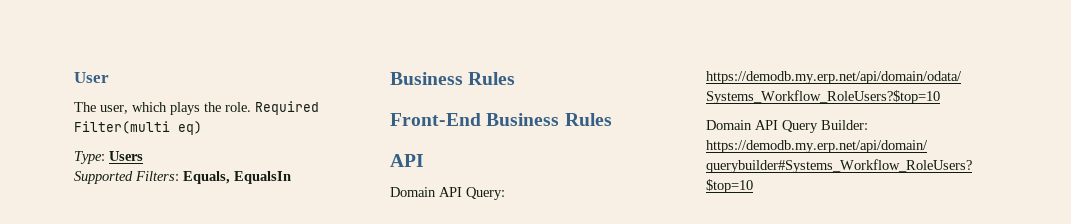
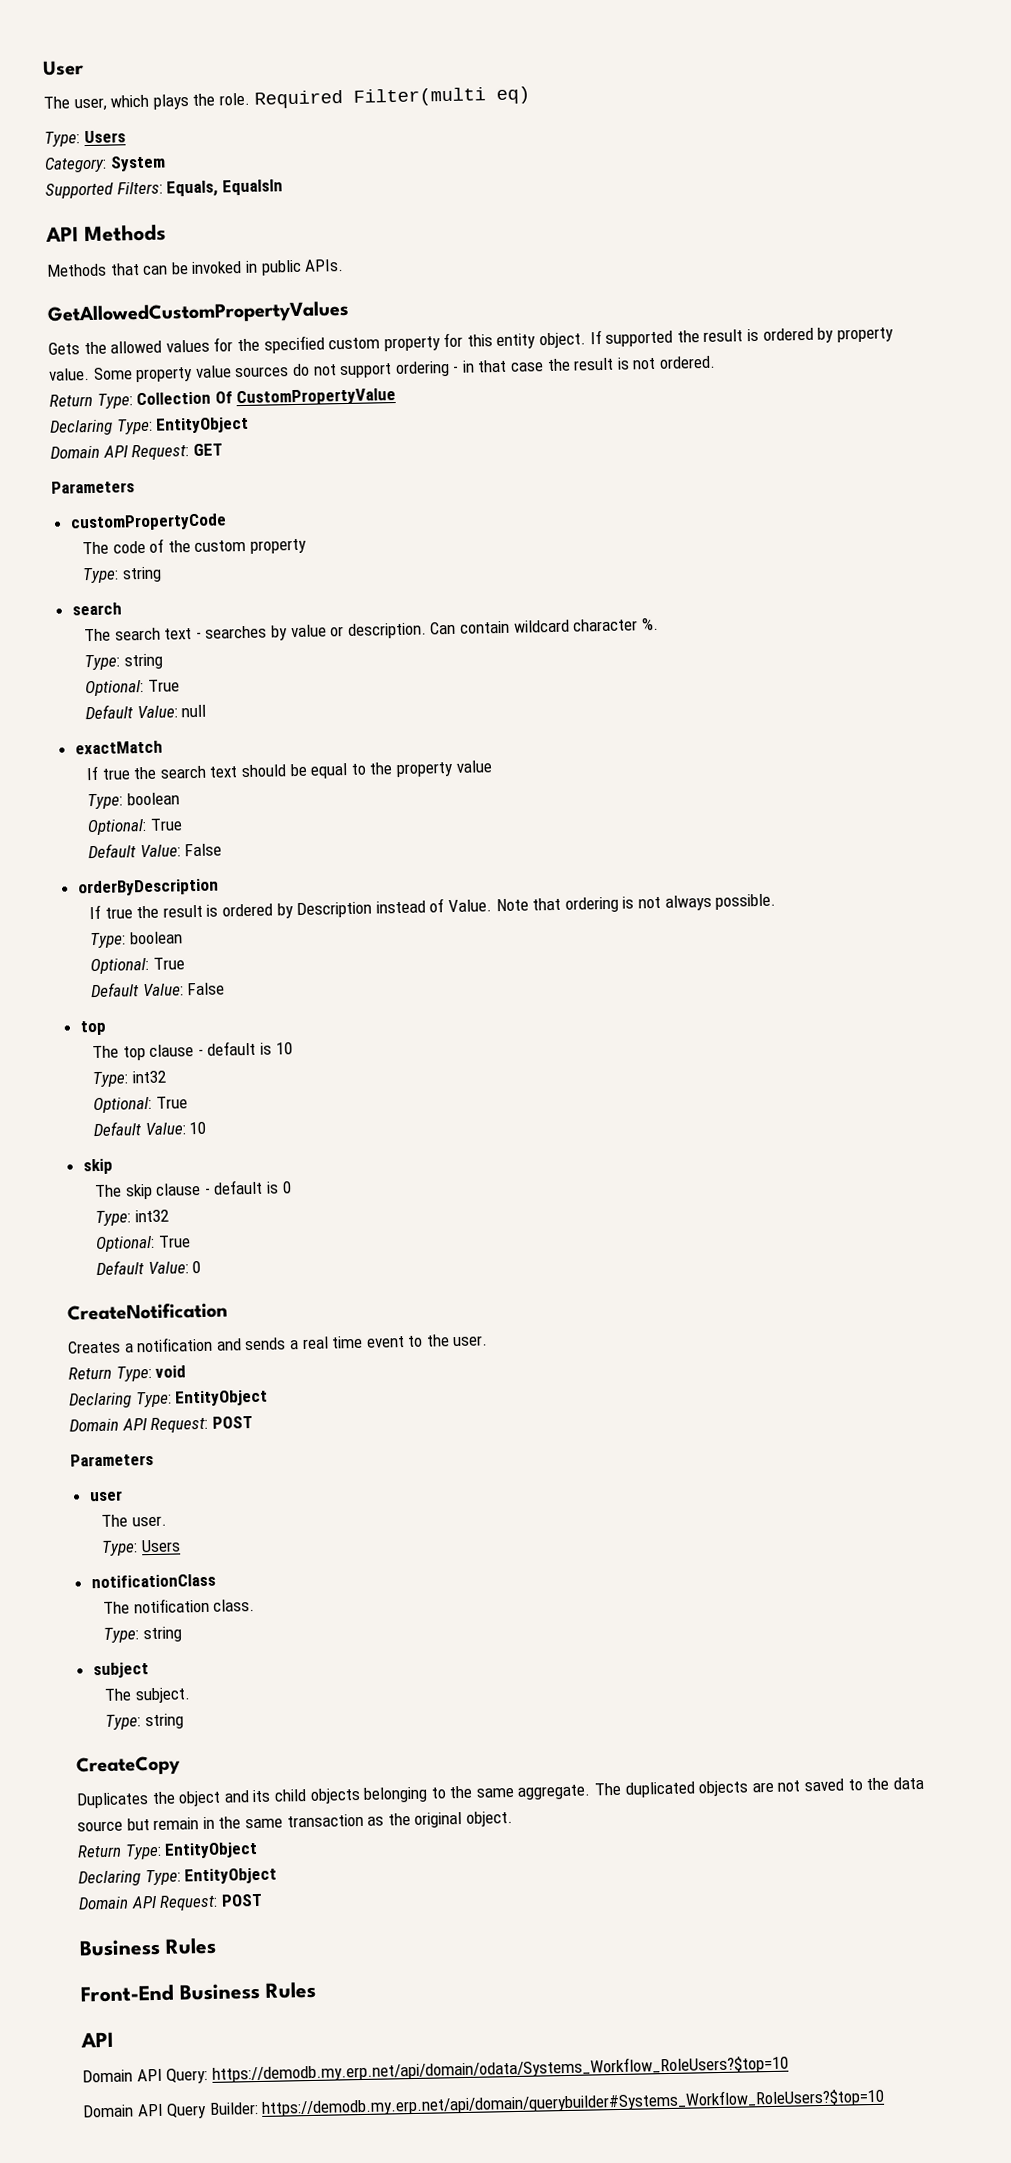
(143, 156) none -> [44,155,166,173] // Category: System
(291, 177) none -> [45,224,166,243] [46,259,345,277] [47,300,350,326] [48,327,894,355] [48,355,717,383] [49,387,397,409] [49,416,250,436] [50,443,223,461] [51,480,135,494] [69,513,227,532] [82,538,308,555] [82,566,162,584] [71,602,122,616] [84,617,659,642] [84,653,163,671] [85,679,180,697] [85,704,207,720] [74,740,163,755] [86,760,492,781] [87,792,180,810] [87,818,183,836] [88,843,223,859] [77,878,219,897] [89,893,777,920] [90,931,183,949] [90,957,185,975] [90,982,226,998] [79,1020,107,1036] [92,1040,293,1061] [92,1070,166,1088] [93,1096,188,1114] [93,1121,207,1137] [82,1158,113,1175] [94,1179,292,1200] [95,1209,169,1227] [95,1235,191,1253] [96,1260,202,1276] [67,1302,228,1321] [68,1334,489,1354] [68,1365,187,1382] [69,1389,269,1409] [69,1416,253,1434] [70,1452,154,1467] [88,1490,123,1502] [101,1514,167,1527] [101,1539,181,1556] [90,1573,216,1589] [103,1597,256,1614] [103,1626,182,1643] [92,1662,149,1679] [104,1687,191,1704] [105,1713,184,1730] [76,1755,181,1777] [76,1776,924,1809] [77,1811,513,1832] [77,1841,259,1860] [78,1867,278,1887] [78,1893,263,1911] // API Methods // Methods that can be invoked in public APIs. // GetAllowedCustomPropertyValues // Gets the allowed values for the specified custom property for this entity object. If supported the result is ordered by property value. Some property value sources do not support ordering - in that case the result is not ordered. // Return Type: Collection Of CustomPropertyValue // Declaring Type: EntityObject // Domain API Request: GET // Parameters // customPropertyCode // The code of the custom property // Type: string // search // The search text - searches by value or description. Can contain wildcard character %. // Type: string // Optional: True // Default Value: null // exactMatch // If true the search text should be equal to the property value // Type: boolean // Optional: True // Default Value: False // orderByDescription // If true the result is ordered by Description instead of Value. Note that ordering is not always possible. // Type: boolean // Optional: True // Default Value: False // top // The top clause - default is 10 // Type: int32 // Optional: True // Default Value: 10 // skip // The skip clause - default is 0 // Type: int32 // Optional: True // Default Value: 0 // CreateNotification // Creates a notification and sends a real time event to the user. // Return Type: void // Declaring Type: EntityObject // Domain API Request: POST // Parameters // user // The user. // Type: Users // notificationClass // The notification class. // Type: string // subject // The subject. // Type: string // CreateCopy // Duplicates the object and its child objects belonging to the same aggregate. The duplicated objects are not saved to the data source but remain in the same transaction as the original object. // Return Type: EntityObject // Declaring Type: EntityObject // Domain API Request: POST

